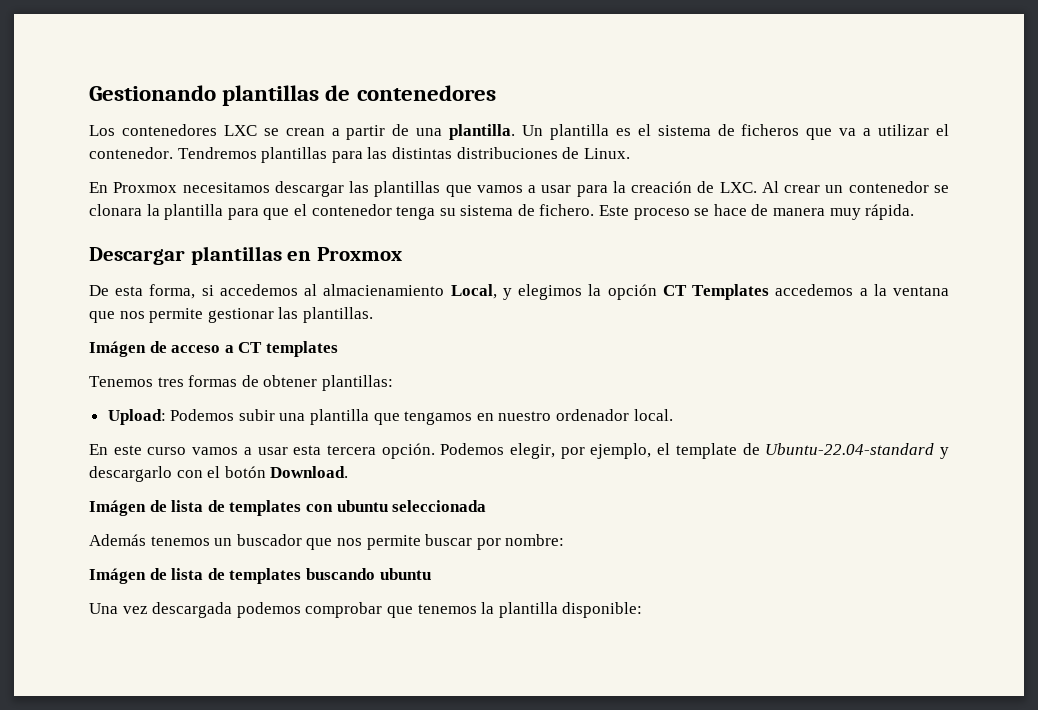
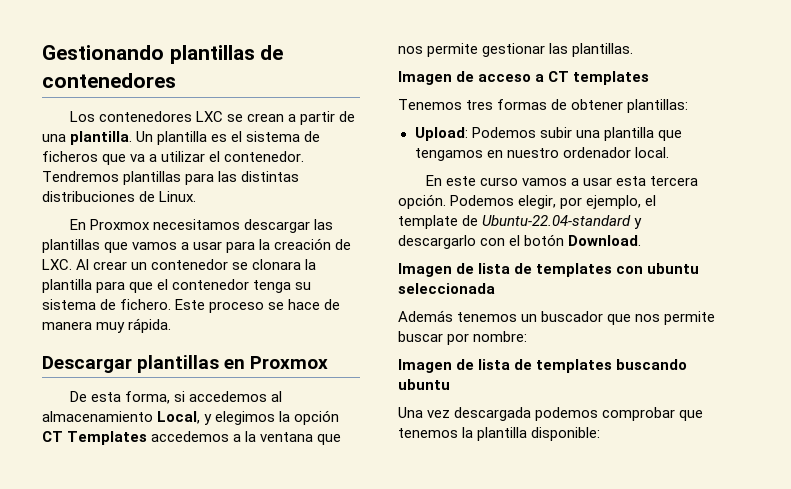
[323,284,445,296] almacienamiento -> [42,411,153,422] almacenamiento
[89,341,146,357] Imágen -> [398,71,452,85] Imagen
[89,500,146,516] Imágen -> [398,263,452,277] Imagen
[89,568,146,584] Imágen -> [398,359,452,373] Imagen

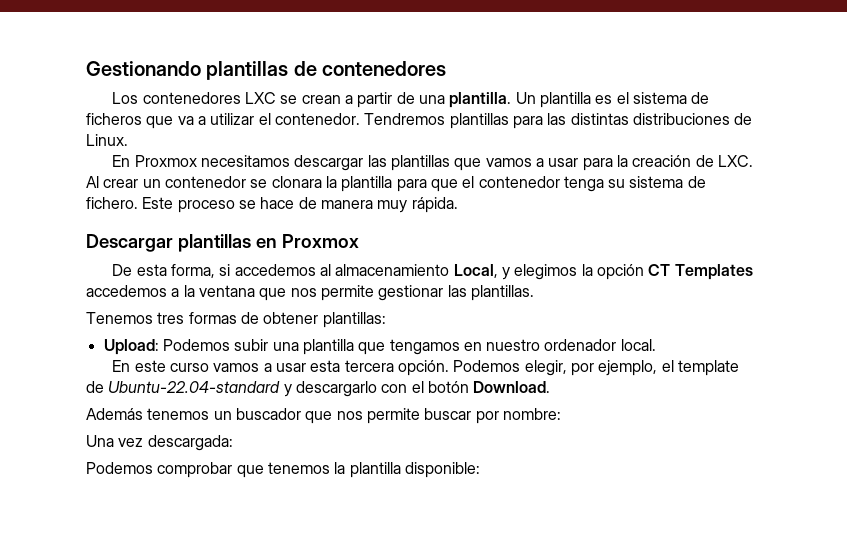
[398,71,650,85] // Imagen de acceso a CT templates -> (534, 293) none
[398,263,700,277] [398,283,495,294] // Imagen de lista de templates con ubuntu seleccionada -> (551, 387) none
[398,359,688,373] [398,379,450,390] // Imagen de lista de templates buscando ubuntu -> (561, 414) none
[454,407,599,421] descargada podemos -> [147,435,233,451] [86,462,153,474] descargada: // Podemos

